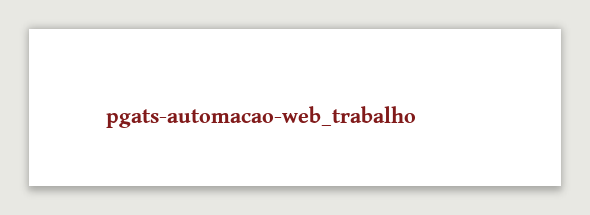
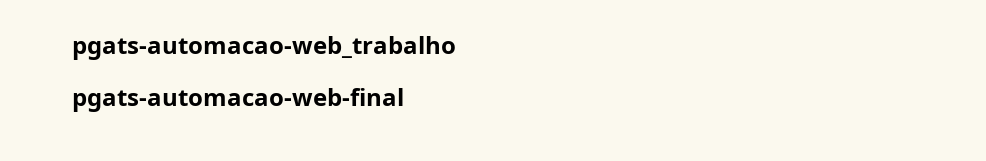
(416, 117) none -> [72,88,404,112] // pgats-automacao-web-final

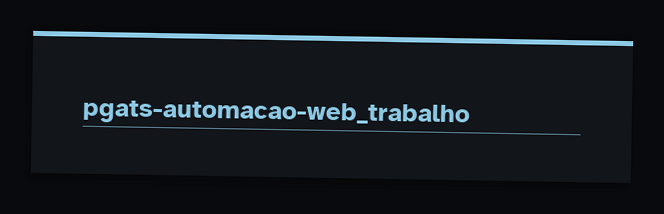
[72,88,404,112] // pgats-automacao-web-final -> (471, 113) none

